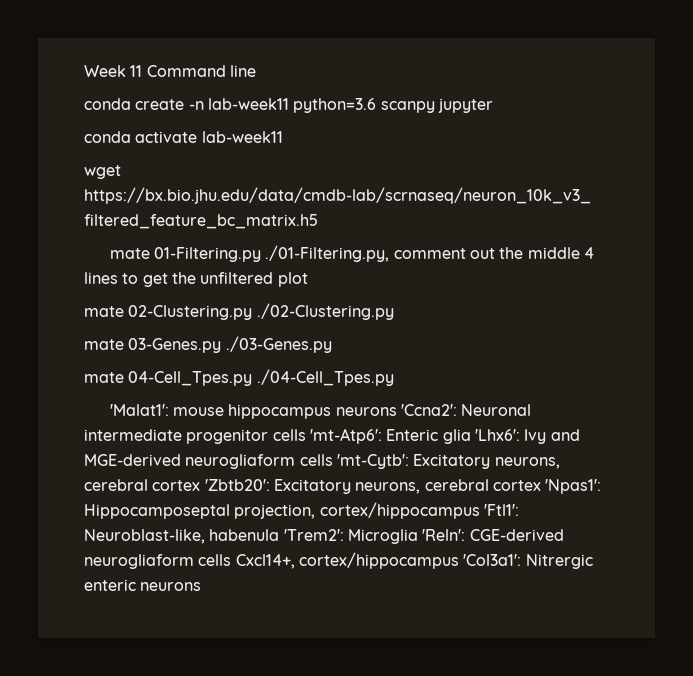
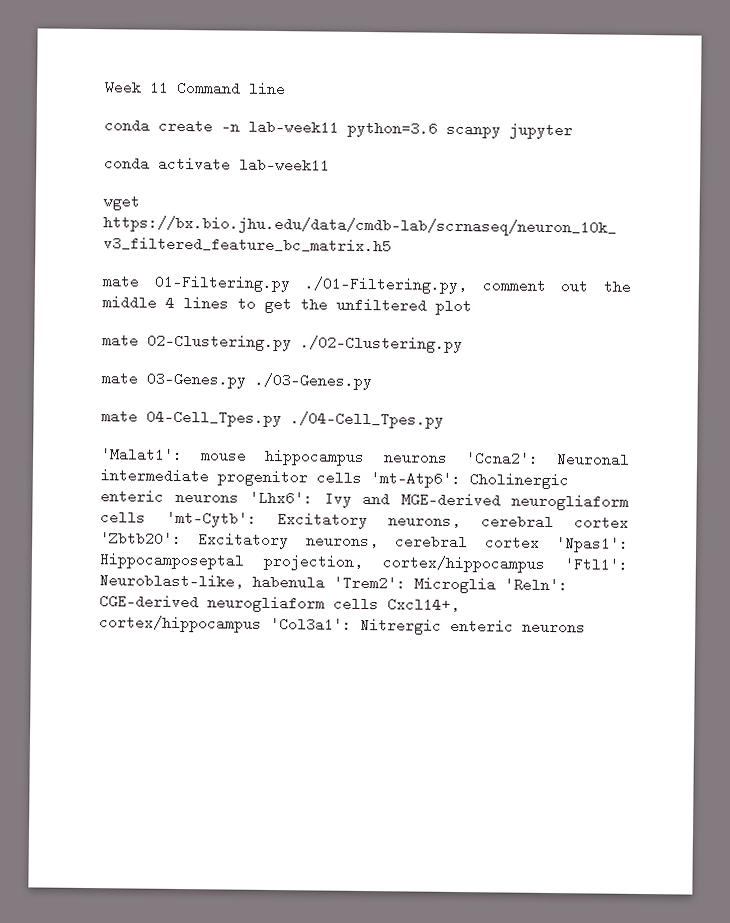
[386,429,471,444] Enteric glia -> [469,472,569,490] [100,489,239,505] Cholinergic enteric neurons

